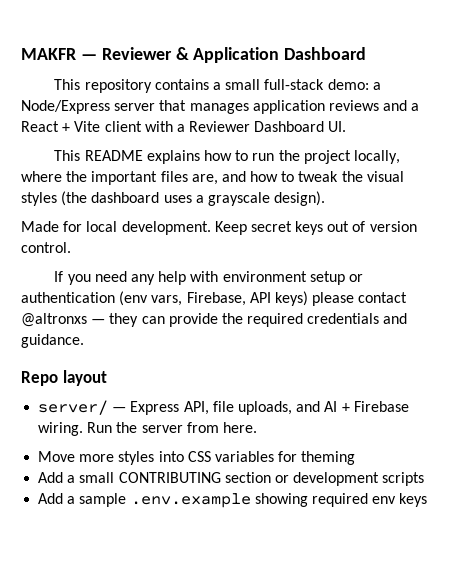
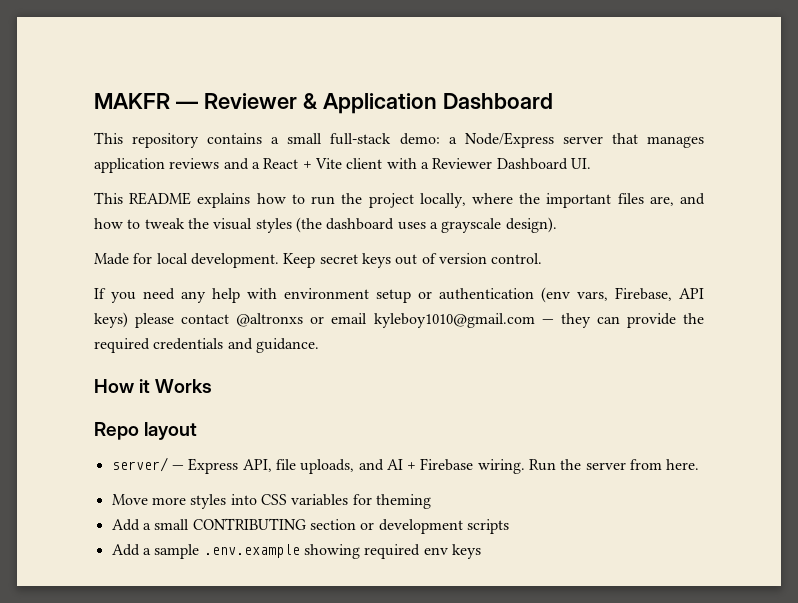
(87, 320) none -> [310,313,535,328] or email kyleboy1010@gmail.com
(84, 341) none -> [94,379,213,393] // How it Works

